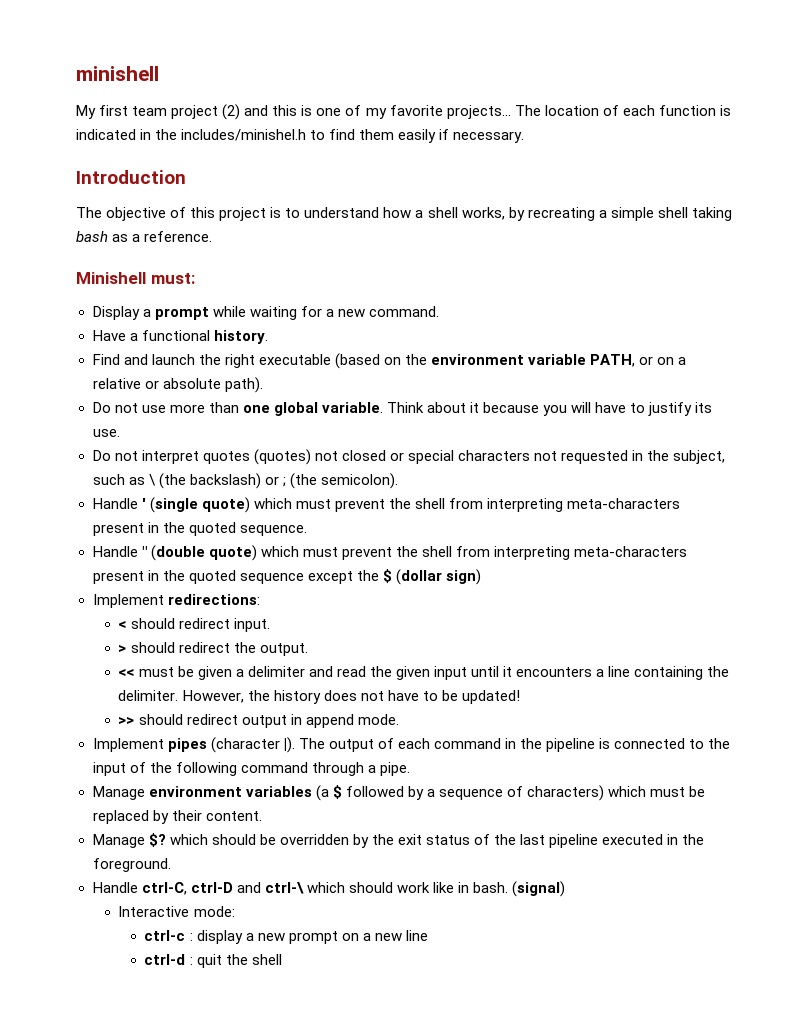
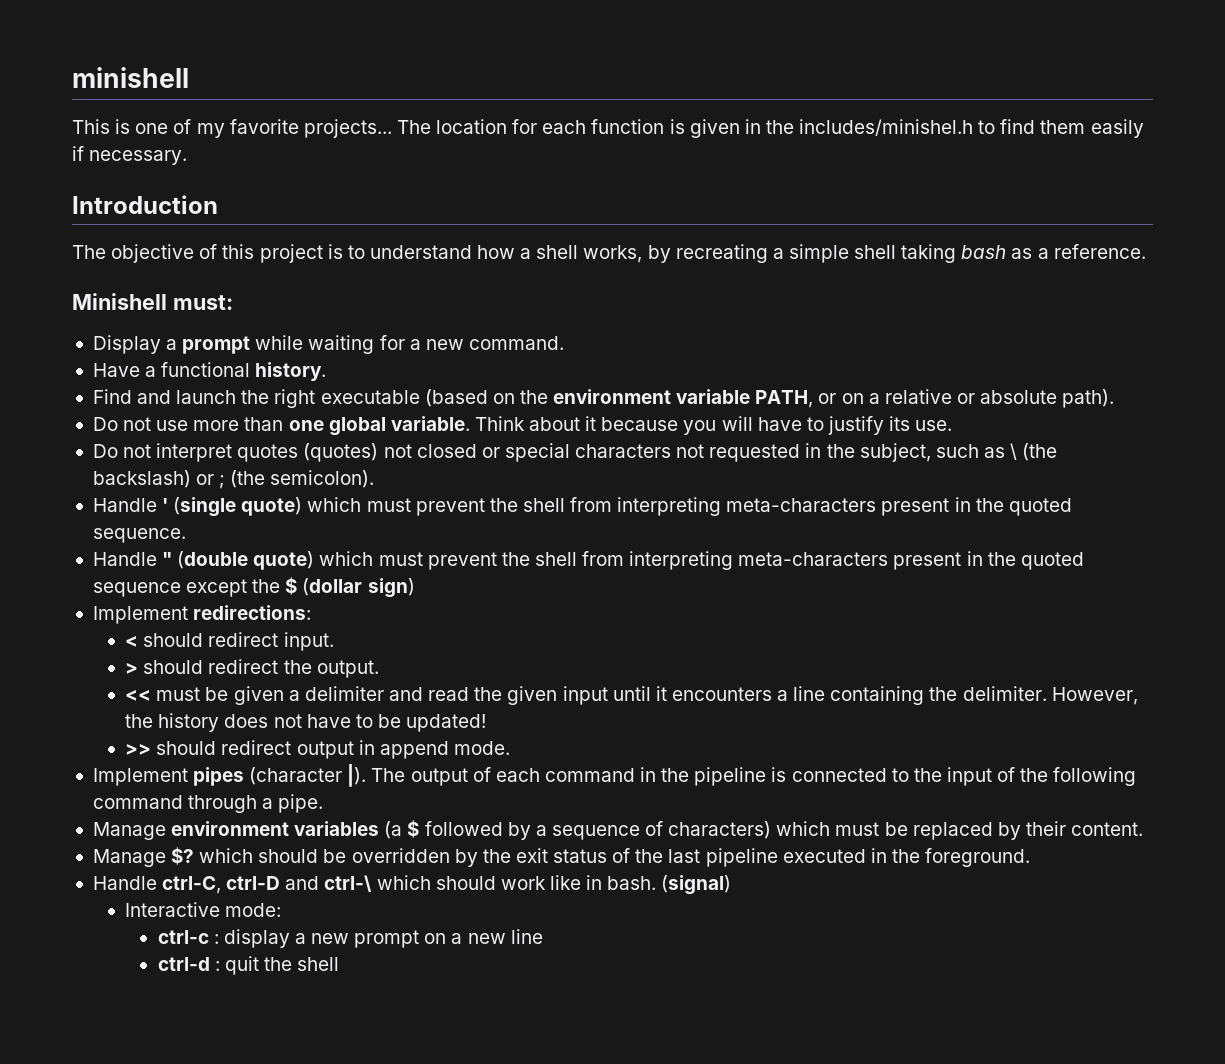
[76,104,298,120] My first team project (2) and this -> [72,119,110,134] This
[602,105,619,116] of -> [512,119,538,134] for
[76,129,136,140] indicated -> [689,119,740,138] given

